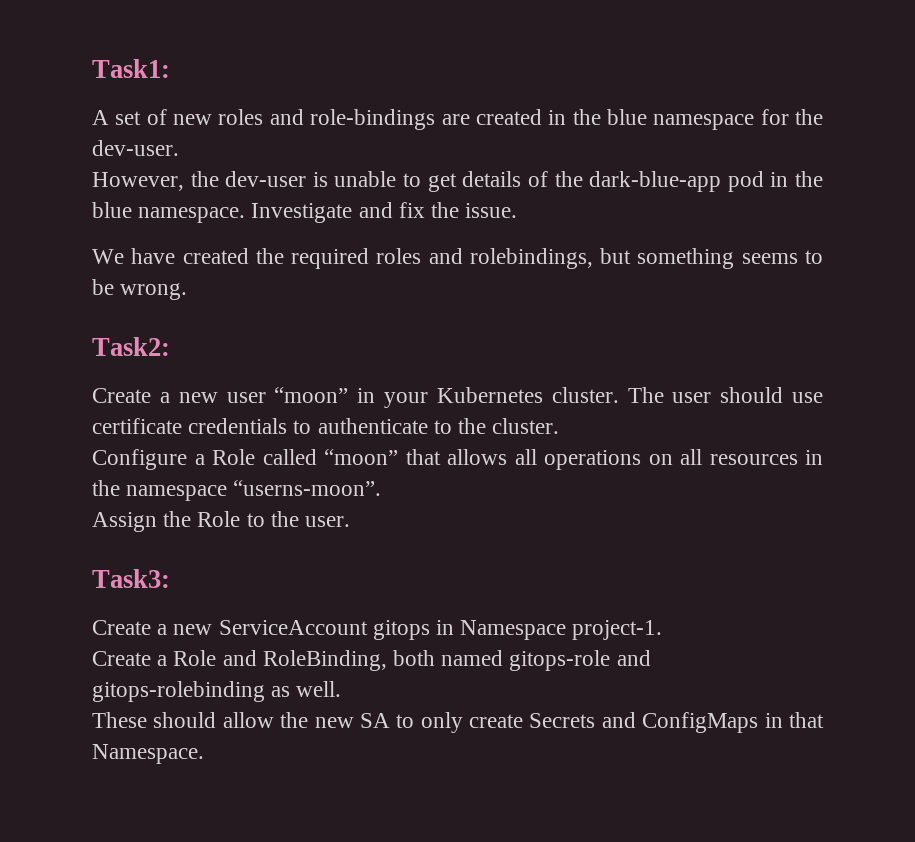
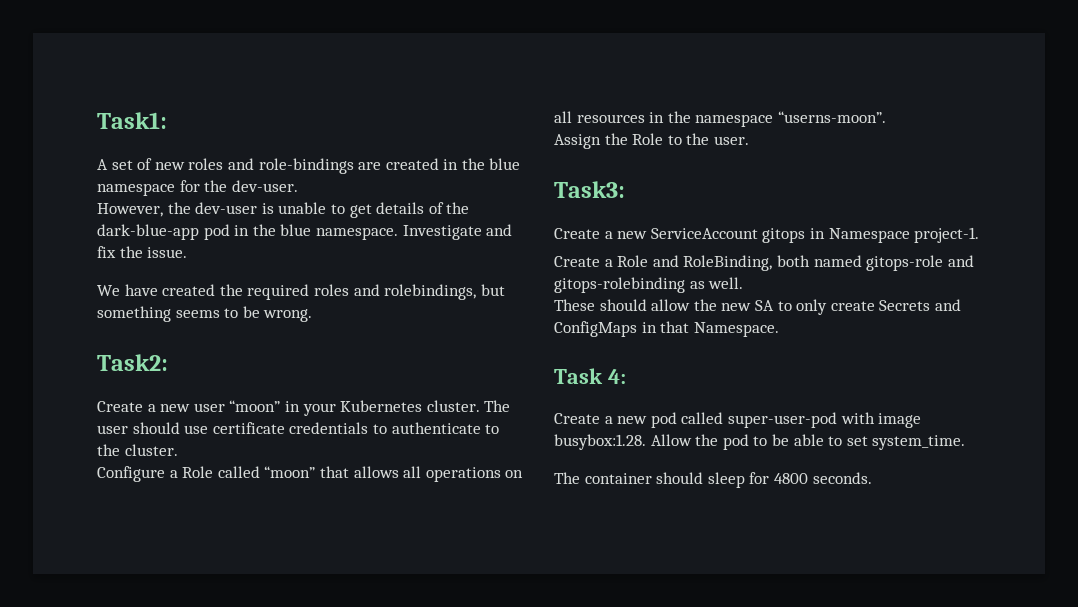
(204, 754) none -> [554,368,626,384] [554,412,922,428] [554,434,966,450] [554,472,872,488] // Task 4: // Create a new pod called super-user-pod with image busybox:1.28. Allow the pod to be able to set system_time. // The container should sleep for 4800 seconds.

